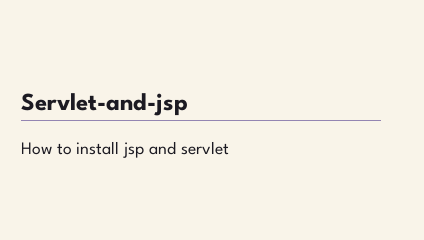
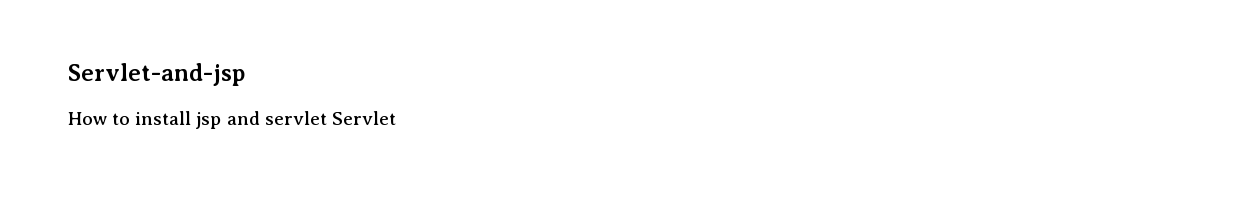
(229, 148) none -> [331,111,396,125] Servlet

